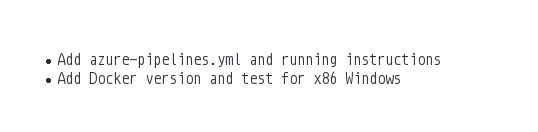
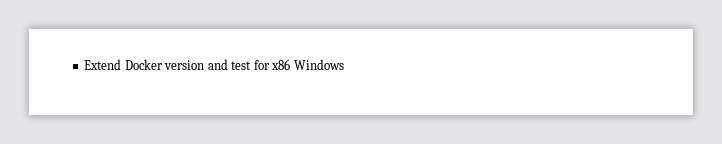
[56,53,441,68] [56,72,81,84] Add azure-pipelines.yml and running instructions // Add -> [84,59,122,70] Extend

